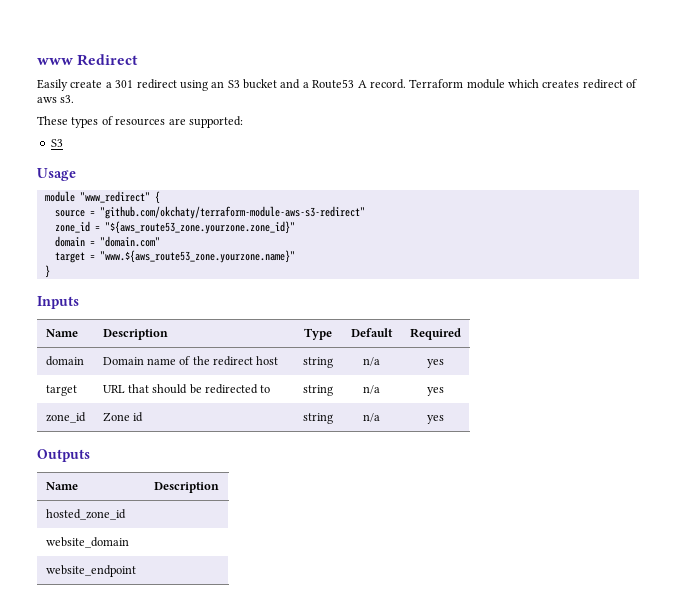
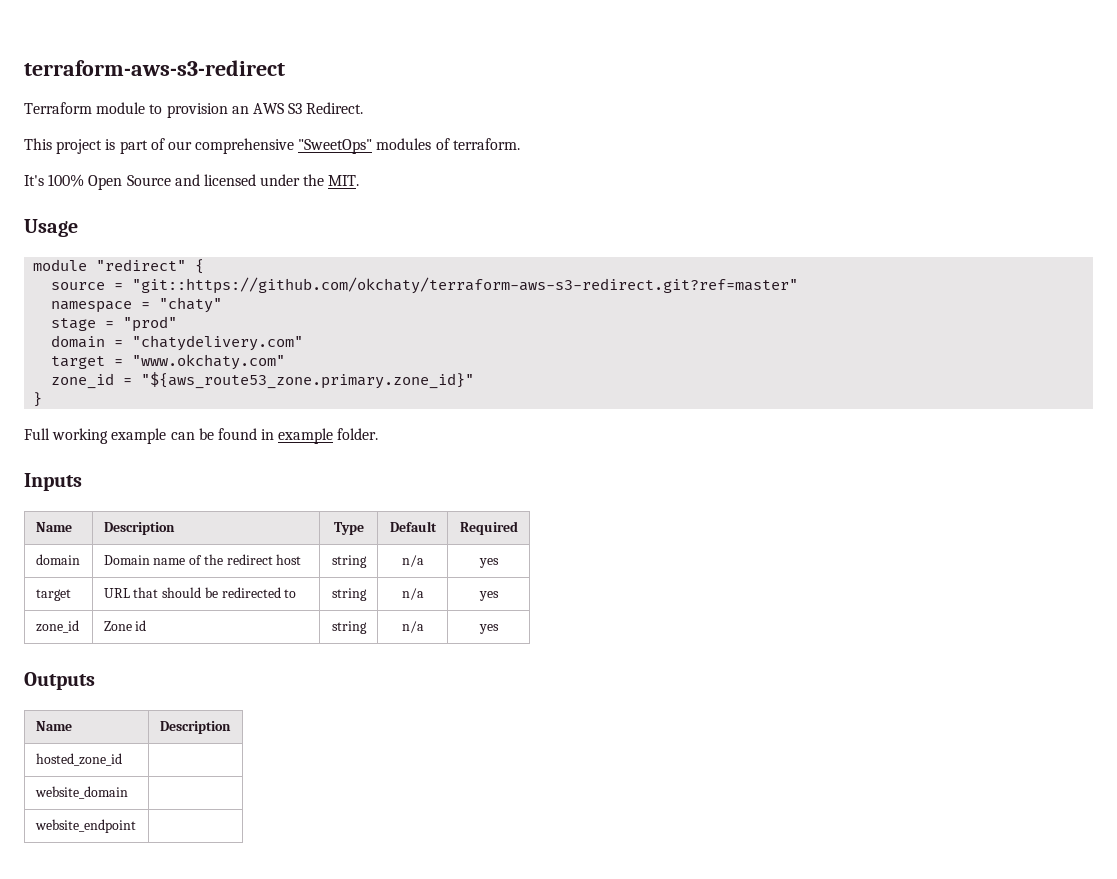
[37,54,139,66] [37,79,638,91] [37,95,75,103] [37,116,243,128] [50,139,63,147] www Redirect // Easily create a 301 redirect using an S3 bucket and a Route53 A record. Terraform module which creates redirect of aws s3. // These types of resources are supported: // S3 -> [24,60,285,76] [24,102,364,118] [24,138,520,154] [24,174,360,190] terraform-aws-s3-redirect // Terraform module to provision an AWS S3 Redirect. // This project is part of our comprehensive "SweetOps" modules of terraform. // It's 100% Open Source and licensed under the MIT.
[79,191,150,203] "www_redirect" -> [96,259,187,271] "redirect"
[99,206,365,219] [54,221,295,234] [54,236,160,247] [54,250,295,263] [44,265,50,278] "github.com/okchaty/terraform-module-aws-s3-redirect" // zone_id = "${aws_route53_zone.yourzone.zone_id}" // domain = "domain.com" // target = "www.${aws_route53_zone.yourzone.name}" // } -> [132,277,799,294] [51,297,223,313] [51,316,178,332] [51,335,304,351] [51,354,286,370] [51,372,475,389] [33,392,43,407] [24,428,379,444] "git::https://github.com/okchaty/terraform-aws-s3-redirect.git?ref=master" // namespace = "chaty" // stage = "prod" // domain = "chatydelivery.com" // target = "www.okchaty.com" // zone_id = "${aws_route53_zone.primary.zone_id}" // } // Full working example can be found in example folder.

